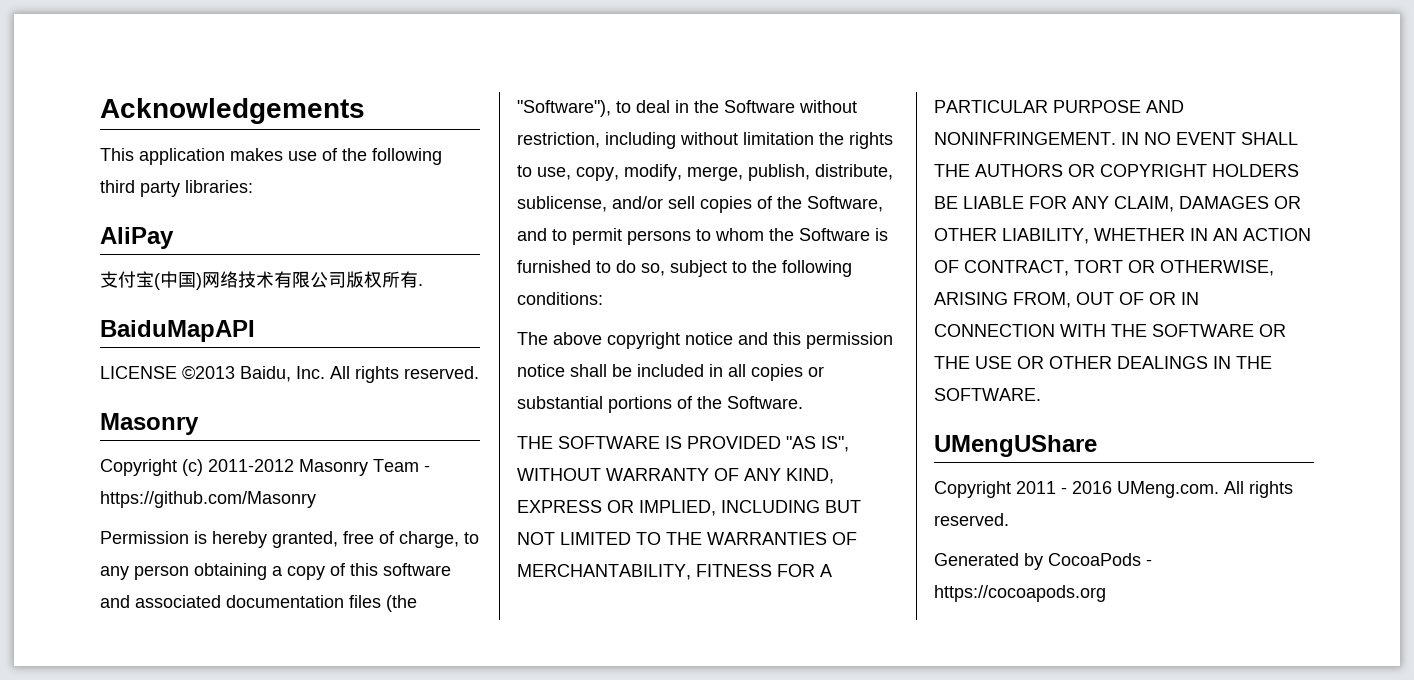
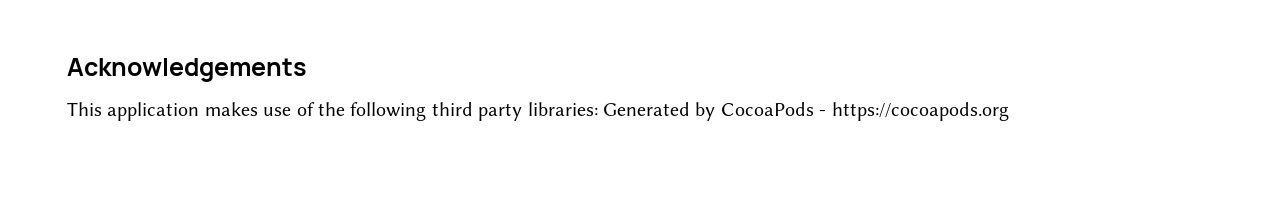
[100,227,174,249] [100,271,423,290] [100,320,255,342] [100,365,479,383] [100,413,199,435] [100,459,430,476] [100,491,316,508] [100,531,479,548] [100,563,451,580] [100,595,417,612] [517,100,857,117] [517,132,893,149] [517,164,893,181] [517,196,883,213] [517,228,888,245] [517,260,852,277] [517,292,603,305] [517,332,893,349] [517,364,824,381] [517,396,803,413] [517,436,849,452] [517,468,834,484] [517,500,861,516] [517,532,857,545] [517,564,832,580] [934,100,1184,113] [934,132,1298,145] [934,164,1299,177] [934,196,1301,212] [934,228,1311,244] [934,260,1274,276] [934,292,1199,308] [934,324,1286,337] [934,356,1272,369] [934,388,1041,401] [934,435,1097,457] [934,481,1293,498] [934,513,1009,526] // AliPay // 支付宝(中国)网络技术有限公司版权所有. // BaiduMapAPI // LICENSE ©2013 Baidu, Inc. All rights reserved. // Masonry // Copyright (c) 2011-2012 Masonry Team - https://github.com/Masonry // Permission is hereby granted, free of charge, to any person obtaining a copy of this software and associated documentation files (the "Software"), to deal in the Software without restriction, including without limitation the rights to use, copy, modify, merge, publish, distribute, sublicense, and/or sell copies of the Software, and to permit persons to whom the Software is furnished to do so, subject to the following conditions: // The above copyright notice and this permission notice shall be included in all copies or substantial portions of the Software. // THE SOFTWARE IS PROVIDED "AS IS", WITHOUT WARRANTY OF ANY KIND, EXPRESS OR IMPLIED, INCLUDING BUT NOT LIMITED TO THE WARRANTIES OF MERCHANTABILITY, FITNESS FOR A PARTICULAR PURPOSE AND NONINFRINGEMENT. IN NO EVENT SHALL THE AUTHORS OR COPYRIGHT HOLDERS BE LIABLE FOR ANY CLAIM, DAMAGES OR OTHER LIABILITY, WHETHER IN AN ACTION OF CONTRACT, TORT OR OTHERWISE, ARISING FROM, OUT OF OR IN CONNECTION WITH THE SOFTWARE OR THE USE OR OTHER DEALINGS IN THE SOFTWARE. // UMengUShare // Copyright 2011 - 2016 UMeng.com. All rights reserved. // -> (598, 109) none

